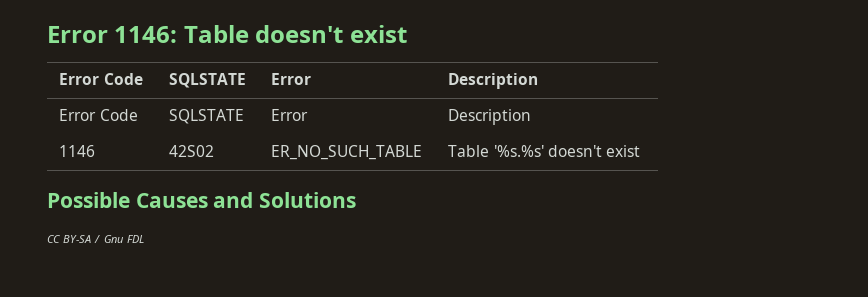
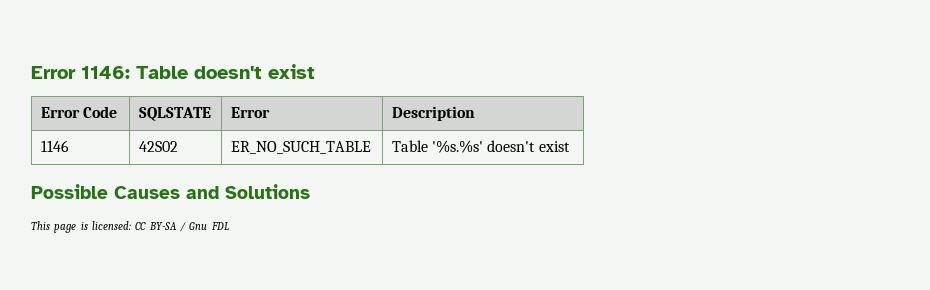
[59,109,138,121] [169,109,245,124] [271,109,309,121] [448,109,532,125] // Error Code | SQLSTATE | Error | Description -> (475, 113) none
(357, 200) none -> [31,221,131,233] This page is licensed:

